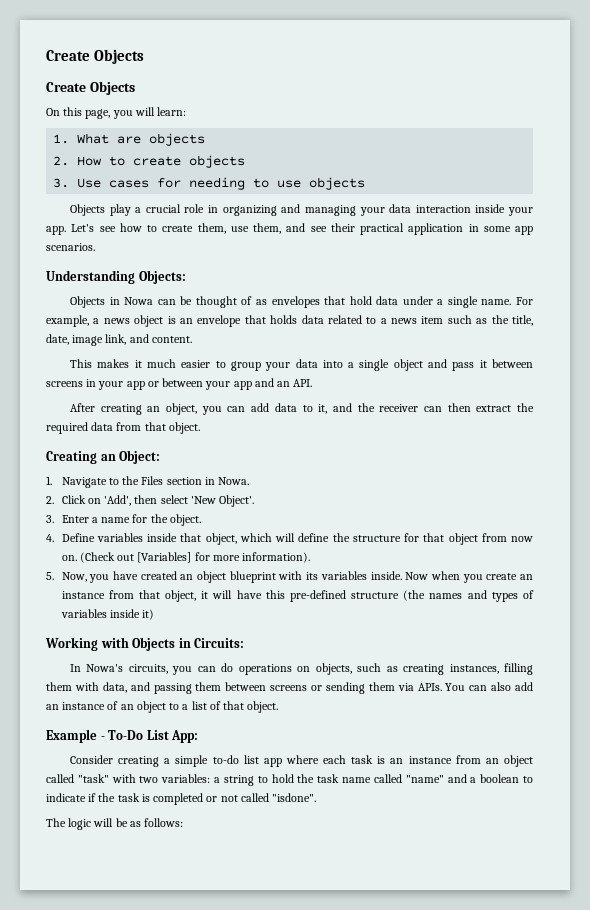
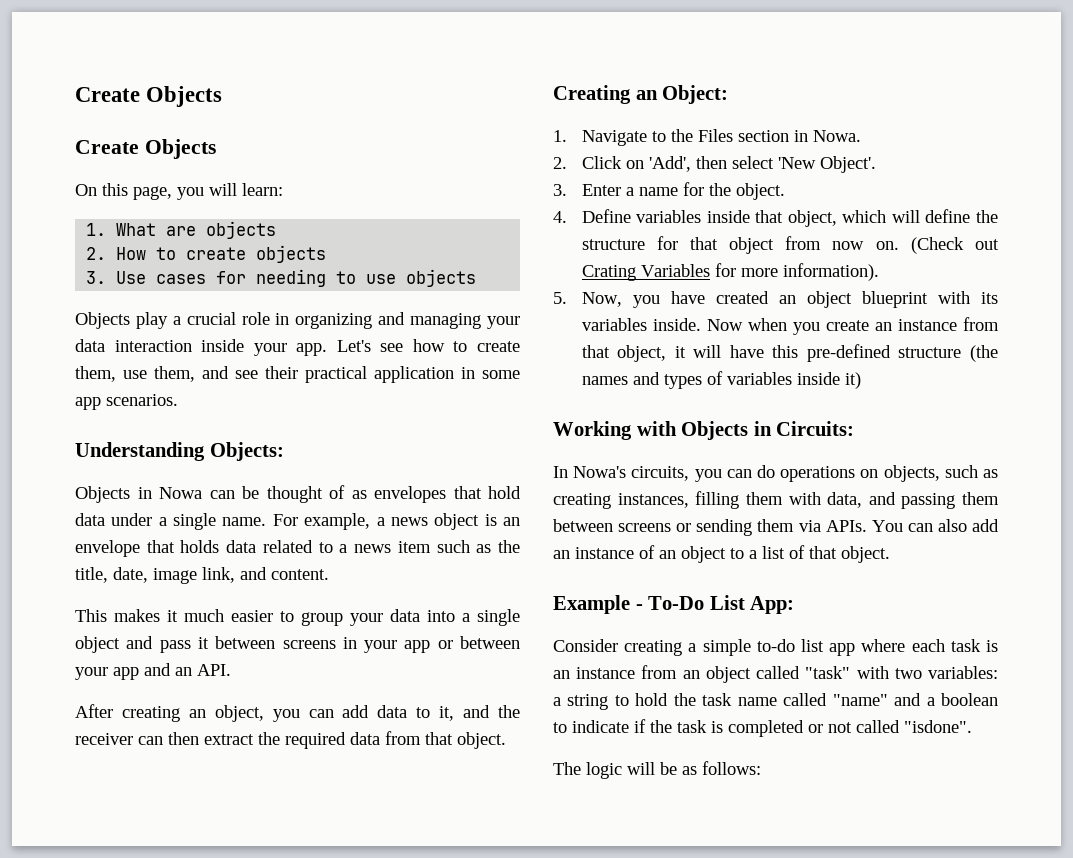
[137,552,192,563] [Variables] -> [581,264,710,281] Crating Variables

